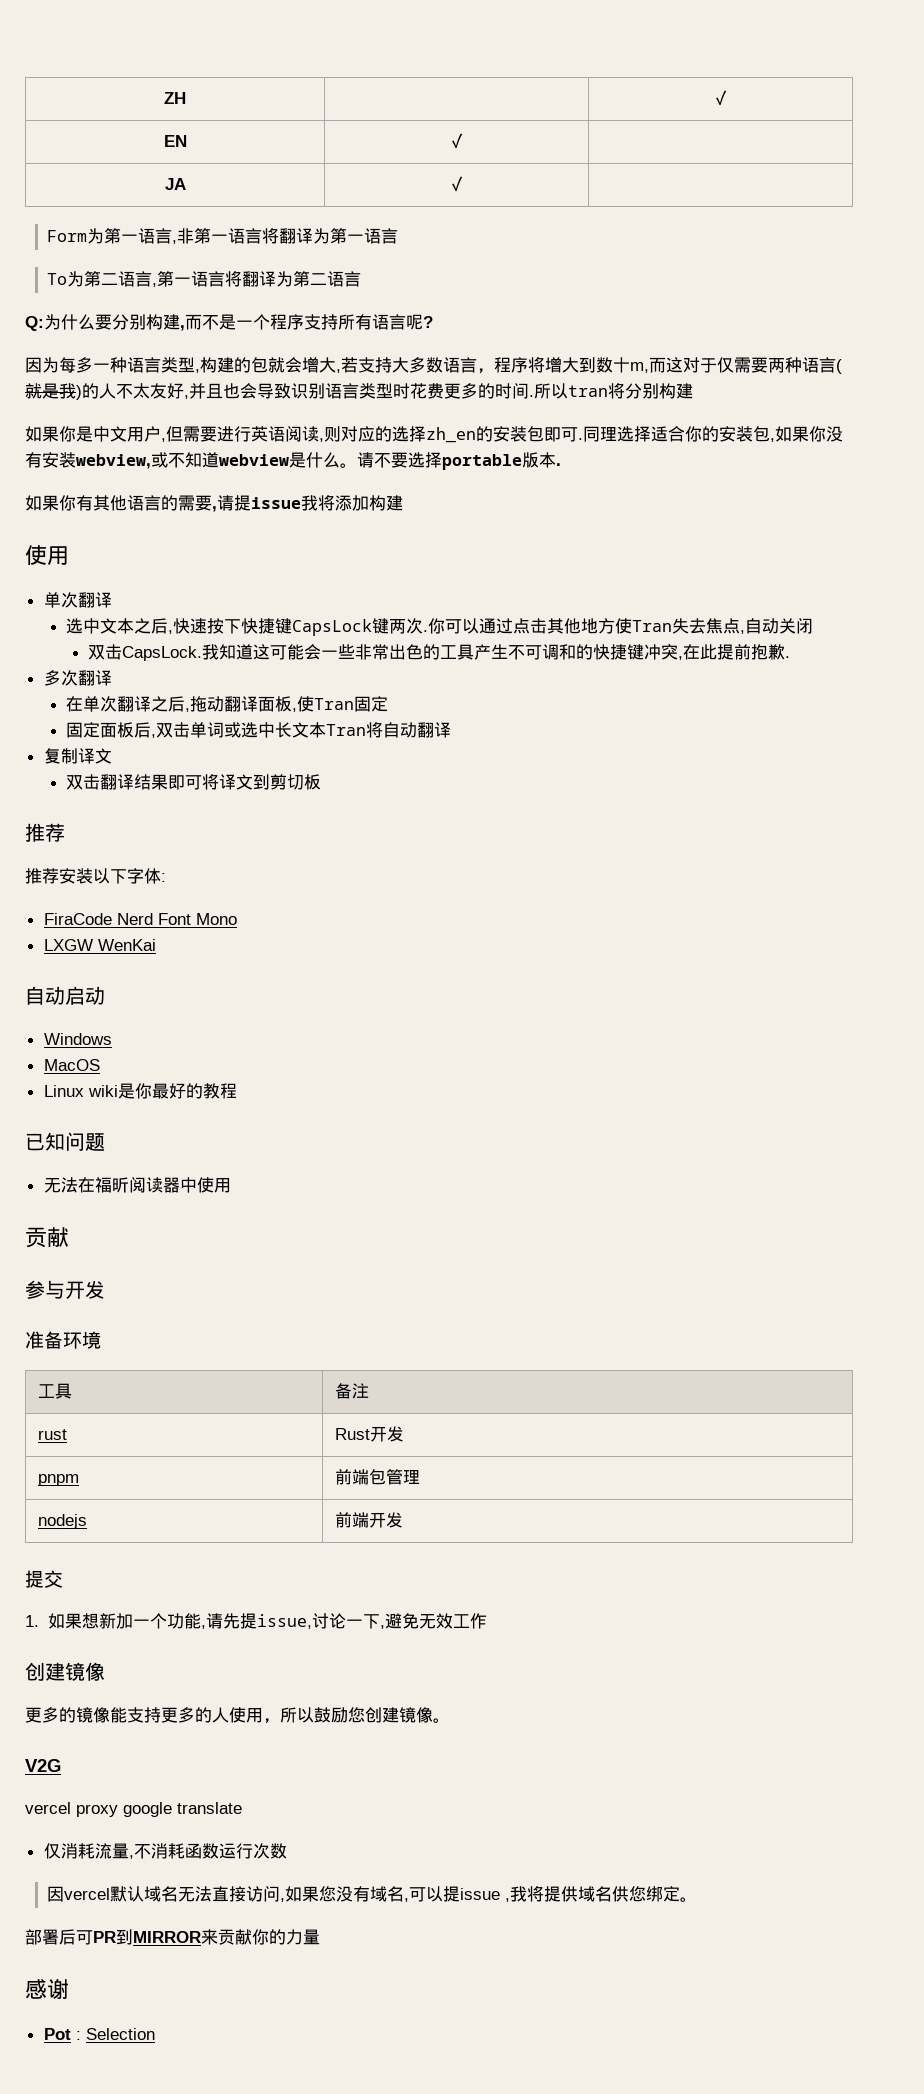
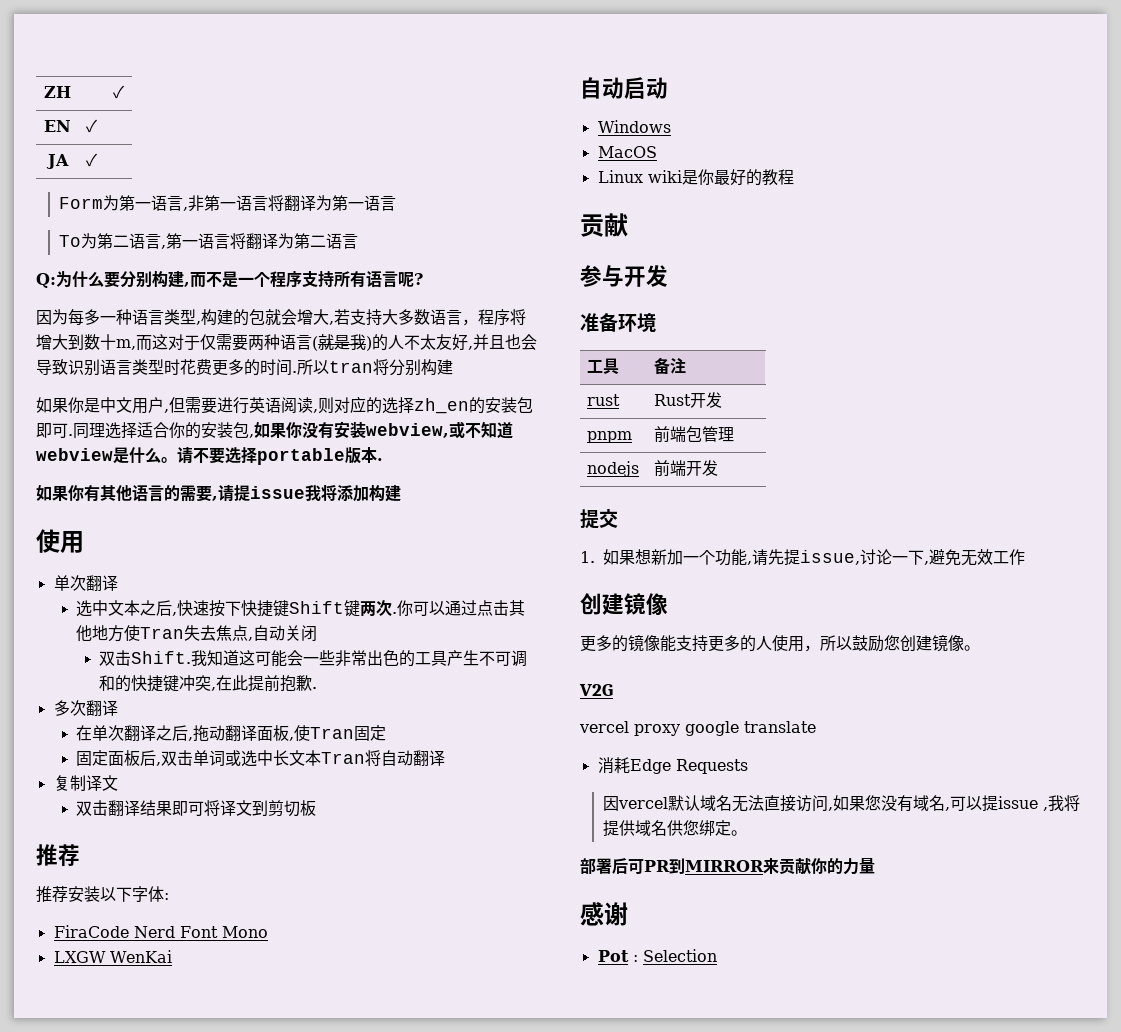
[291,619,372,636] CapsLock -> [289,601,345,614] Shift
[121,646,202,661] CapsLock. -> [131,651,192,664] Shift.
[25,1132,105,1151] [43,1177,231,1193] // 已知问题 // 无法在福昕阅读器中使用 -> (794, 177) none
[43,1843,287,1859] 仅消耗流量,不消耗函数运行次数 -> [597,757,748,774] 消耗Edge Requests

